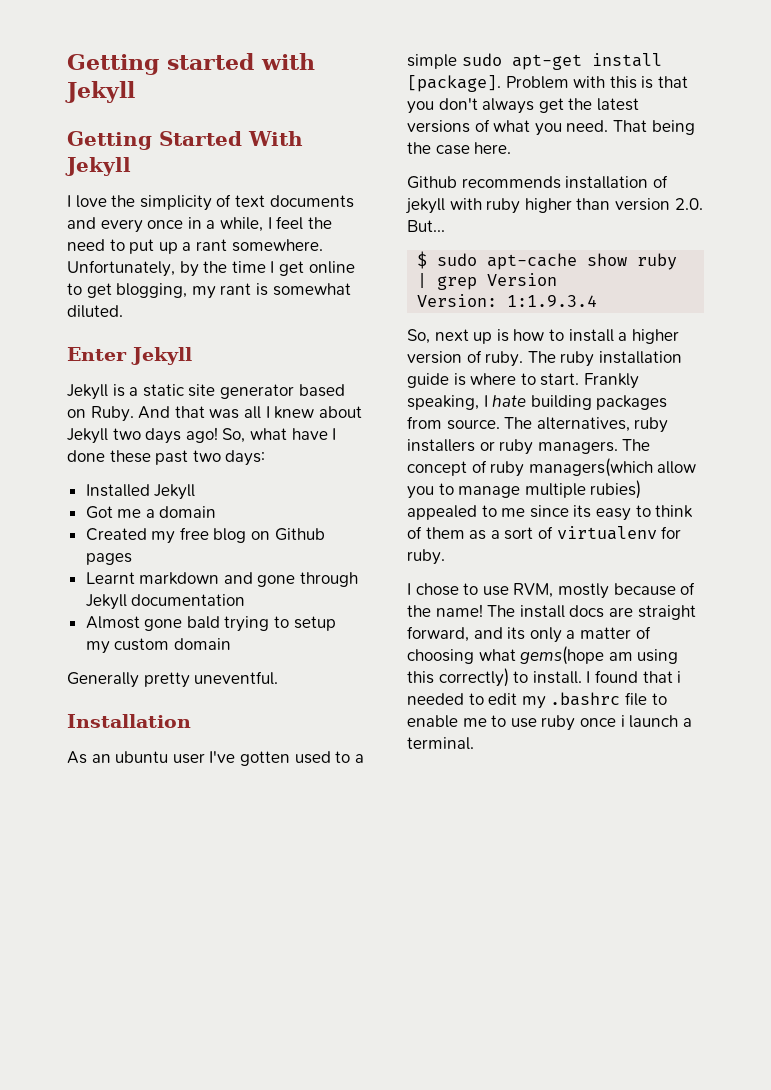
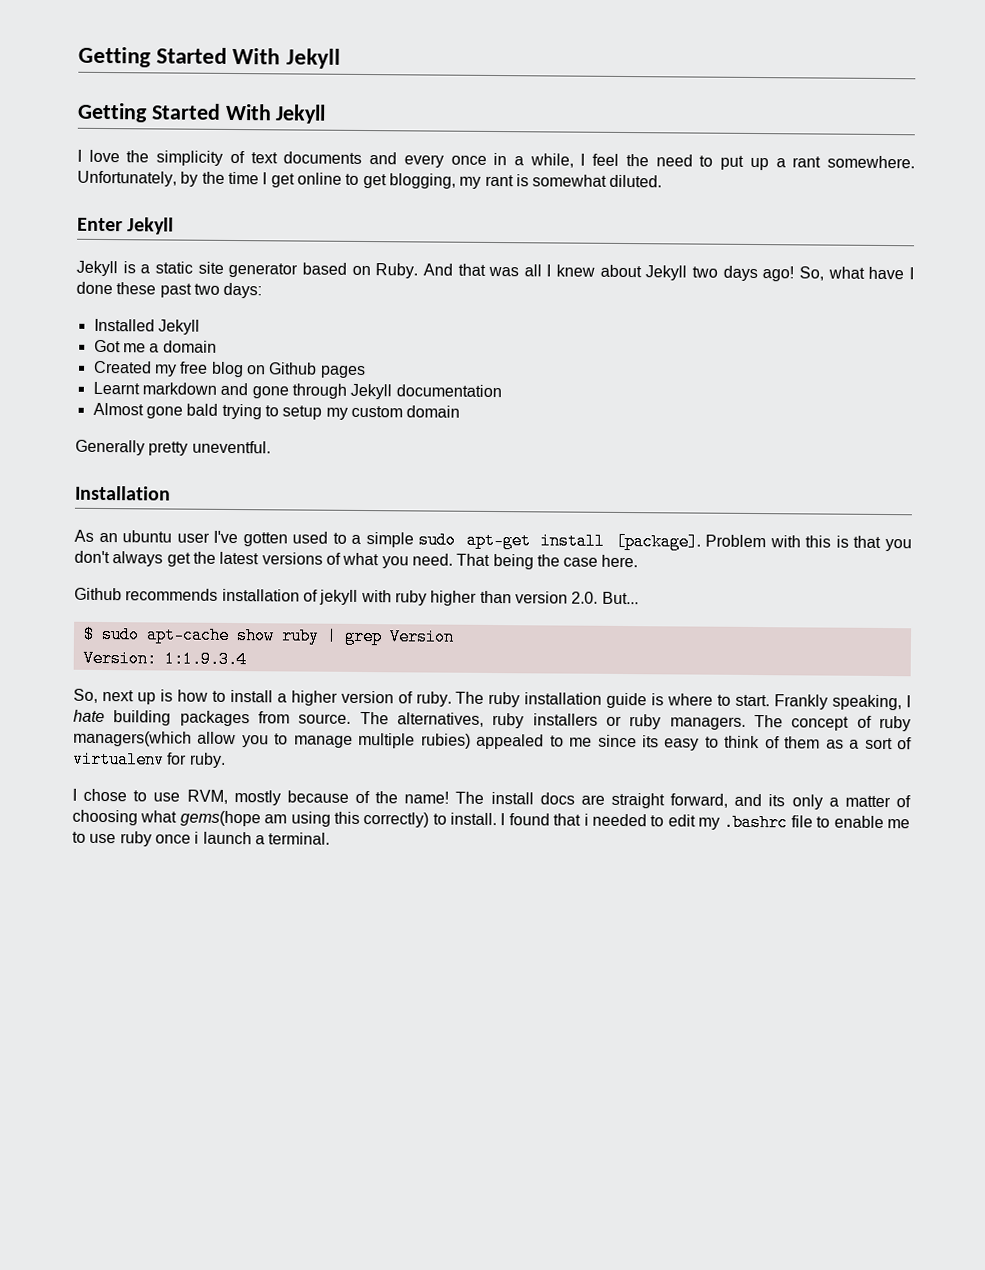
[67,53,315,75] Getting started with -> [78,46,281,68] Getting Started With

